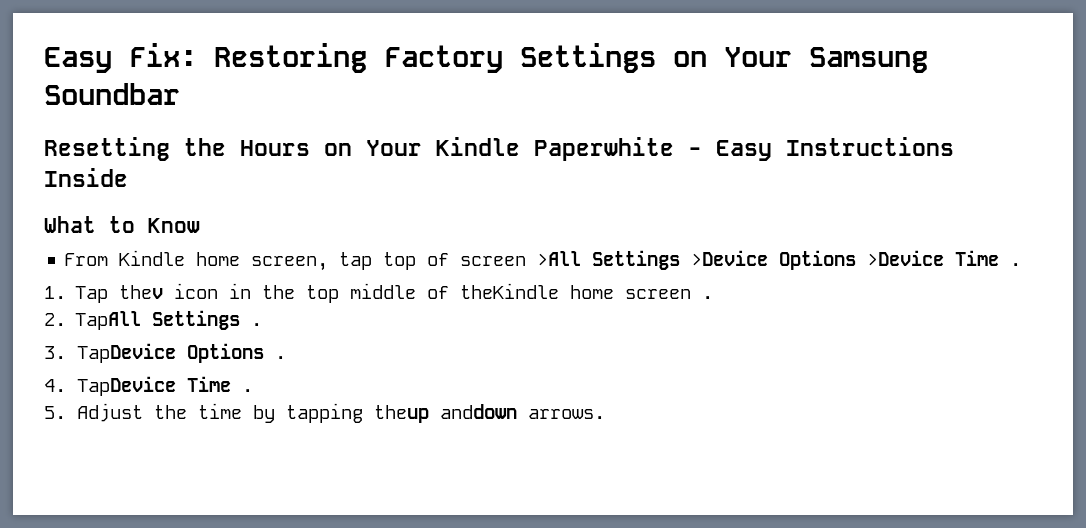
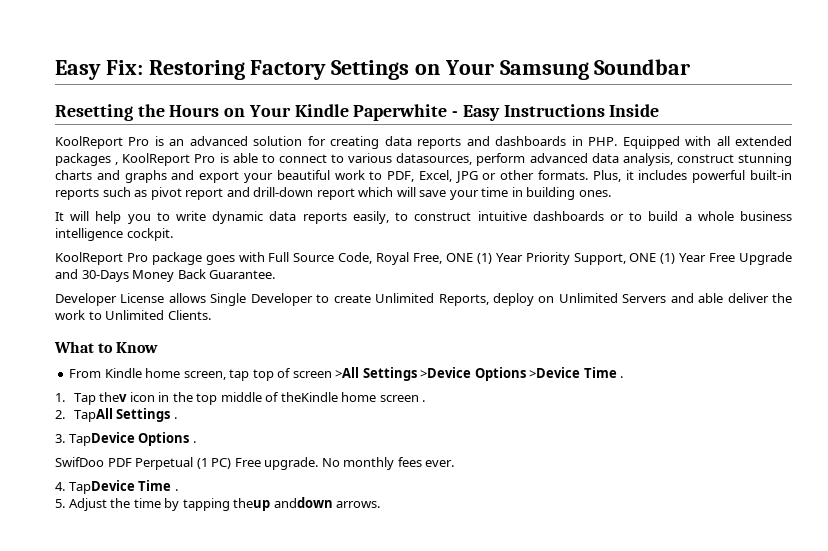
(128, 177) none -> [55,136,793,149] [55,153,792,166] [55,170,792,183] [55,187,611,200] [55,211,792,224] [55,228,173,241] [55,252,793,265] [55,269,276,282] [55,293,792,306] [55,310,211,320] // KoolReport Pro is an advanced solution for creating data reports and dashboards in PHP. Equipped with all extended packages , KoolReport Pro is able to connect to various datasources, perform advanced data analysis, construct stunning charts and graphs and export your beautiful work to PDF, Excel, JPG or other formats. Plus, it includes powerful built-in reports such as pivot report and drill-down report which will save your time in building ones. // It will help you to write dynamic data reports easily, to construct intuitive dashboards or to build a whole business intelligence cockpit. // KoolReport Pro package goes with Full Source Code, Royal Free, ONE (1) Year Priority Support, ONE (1) Year Free Upgrade and 30-Days Money Back Guarantee. // Developer License allows Single Developer to create Unlimited Reports, deploy on Unlimited Servers and able deliver the work to Unlimited Clients.
(286, 357) none -> [55,457,455,470] // SwifDoo PDF Perpetual (1 PC) Free upgrade. No monthly fees ever.

